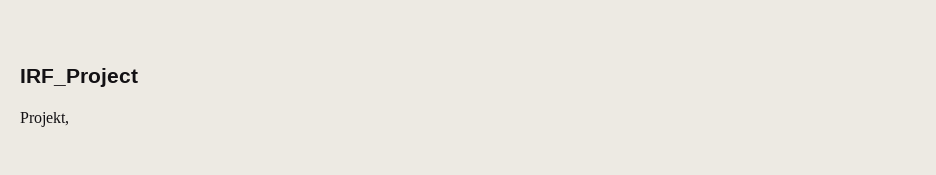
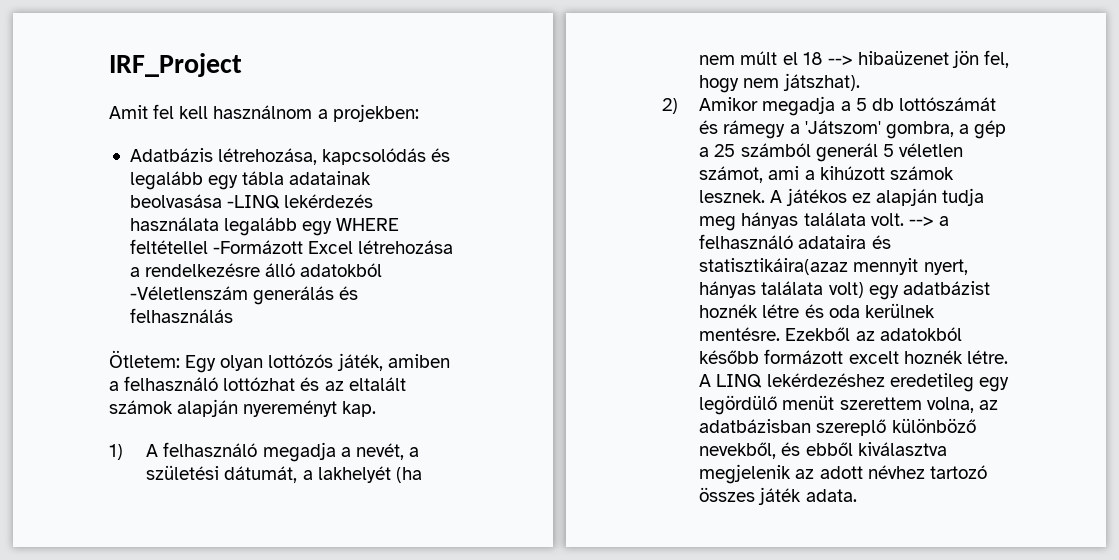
[20,112,69,127] Projekt, -> [109,104,419,122] [129,148,451,165] [129,171,372,190] [129,194,374,209] [129,217,400,236] [129,239,454,254] [129,263,383,277] [129,286,359,305] [129,308,233,323] [109,350,450,373] [109,376,406,391] [109,399,377,417] [109,442,419,462] [146,465,422,483] [699,50,1010,68] [699,73,860,93] [662,96,996,116] [699,120,1007,139] [699,143,963,162] [699,166,954,183] [699,188,984,206] [699,212,949,231] [699,234,891,249] [699,258,968,275] [699,281,990,300] [699,303,935,318] [699,327,962,341] [699,349,1008,364] [699,373,1009,392] [699,395,998,415] [699,418,976,436] [699,442,947,459] [699,464,987,484] [699,487,857,505] Amit fel kell használnom a projekben: // Adatbázis létrehozása, kapcsolódás és legalább egy tábla adatainak beolvasása -LINQ lekérdezés használata legalább egy WHERE feltétellel -Formázott Excel létrehozása a rendelkezésre álló adatokból -Véletlenszám generálás és felhasználás // Ötletem: Egy olyan lottózós játék, amiben a felhasználó lottózhat és az eltalált számok alapján nyereményt kap. // 1) A felhasználó megadja a nevét, a születési dátumát, a lakhelyét (ha nem múlt el 18 --> hibaüzenet jön fel, hogy nem játszhat). // 2) Amikor megadja a 5 db lottószámát és rámegy a 'Játszom' gombra, a gép a 25 számból generál 5 véletlen számot, ami a kihúzott számok lesznek. A játékos ez alapján tudja meg hányas találata volt. --> a felhasználó adataira és statisztikáira(azaz mennyit nyert, hányas találata volt) egy adatbázist hoznék létre és oda kerülnek mentésre. Ezekből az adatokból később formázott excelt hoznék létre. A LINQ lekérdezéshez eredetileg egy legördülő menüt szerettem volna, az adatbázisban szereplő különböző nevekből, és ebből kiválasztva megjelenik az adott névhez tartozó összes játék adata.

